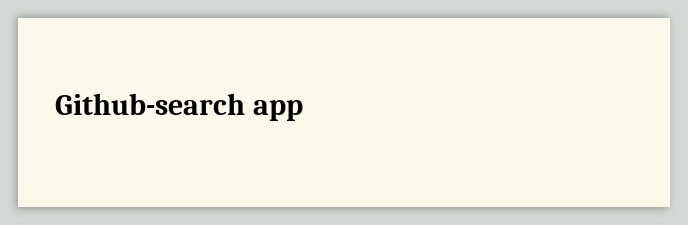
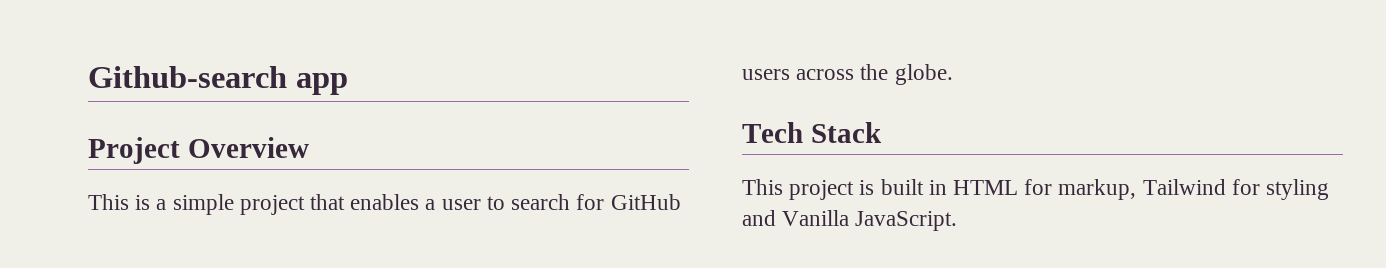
(303, 110) none -> [88,137,309,164] [88,194,681,215] [742,64,953,85] [742,122,882,143] [742,179,1330,200] [742,210,958,231] // Project Overview // This is a simple project that enables a user to search for GitHub users across the globe. // Tech Stack // This project is built in HTML for markup, Tailwind for styling and Vanilla JavaScript.

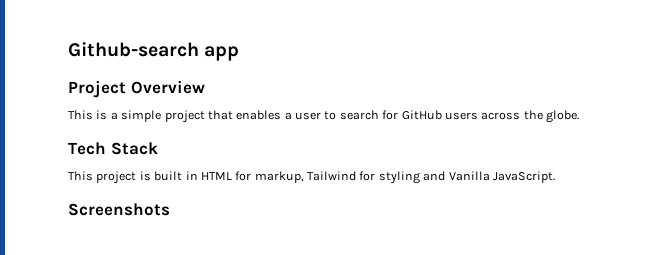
(958, 221) none -> [68,203,170,216] // Screenshots

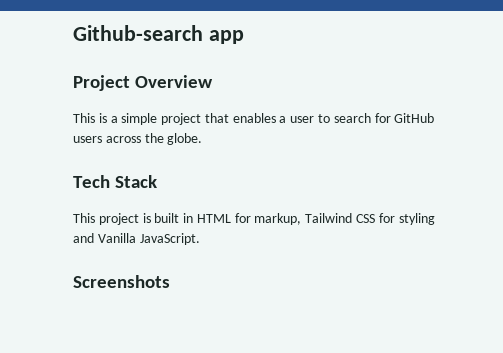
(356, 176) none -> [356,214,376,223] CSS

